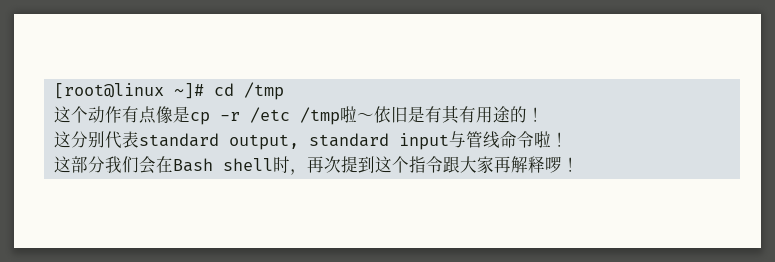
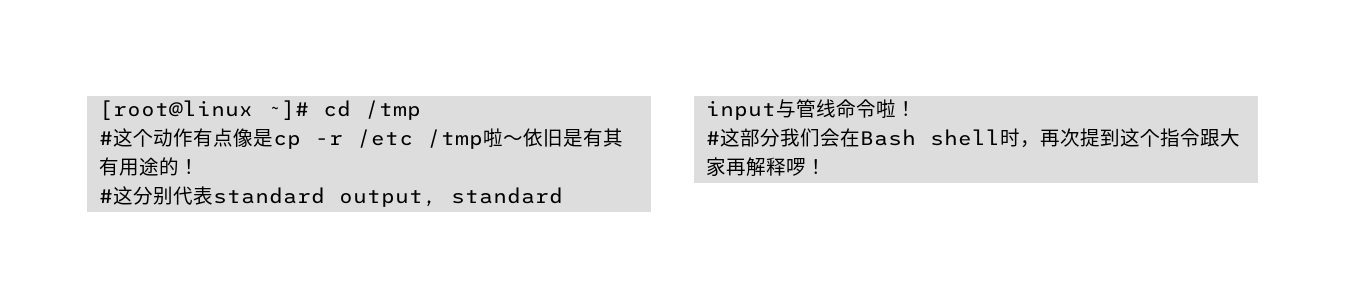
(284, 91) none -> [99,131,113,145] #
(544, 114) none -> [99,189,113,203] #
(568, 139) none -> [706,131,720,145] #

